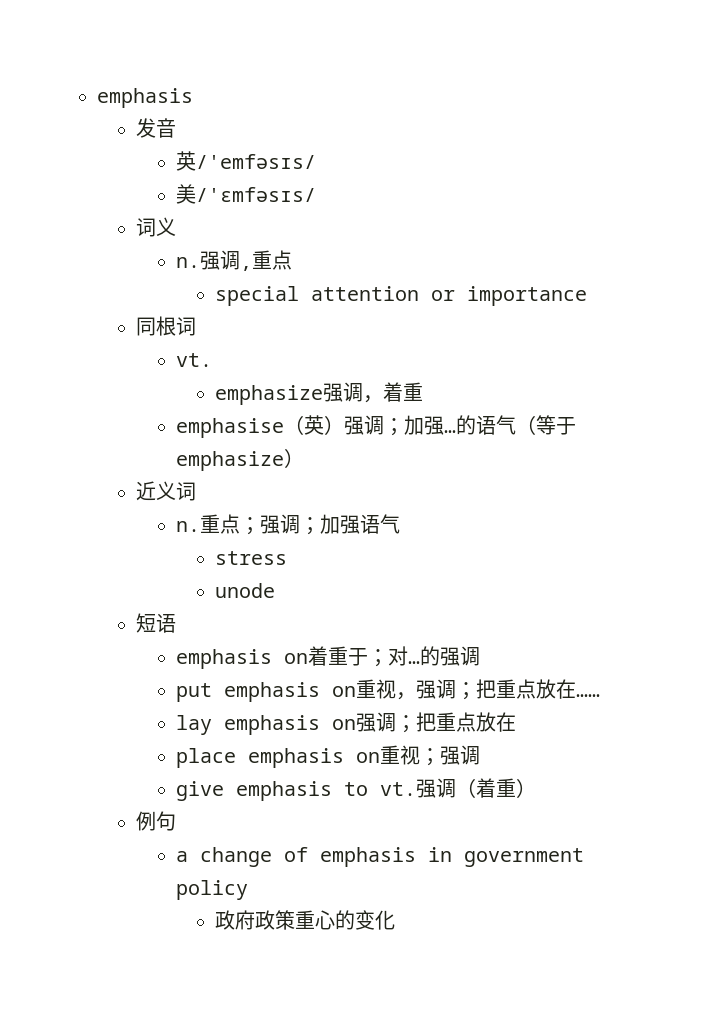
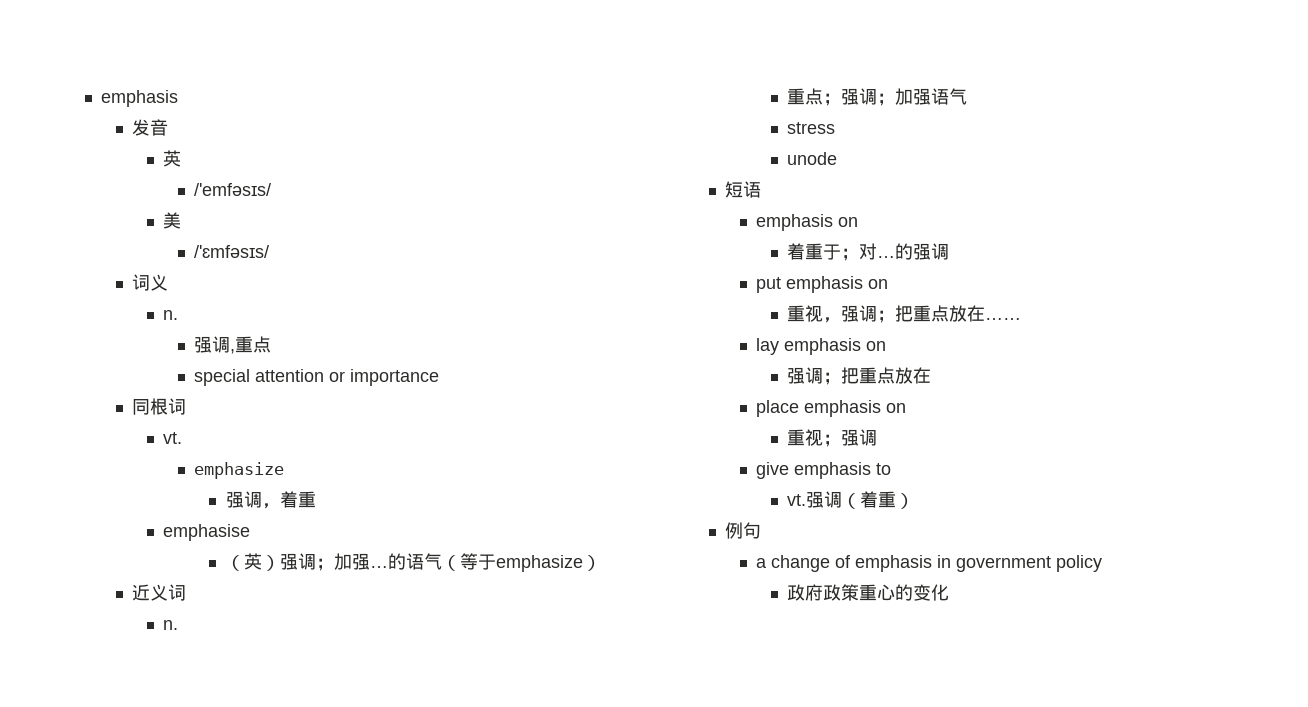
(196, 161) none -> (182, 158) //
(196, 194) none -> (182, 220) //
(200, 262) none -> (179, 315) //
(324, 395) none -> (285, 470) //
(284, 428) none -> (251, 532) //
(200, 526) none -> (179, 625) //
(308, 658) none -> (859, 222) //
(356, 691) none -> (889, 284) //
(356, 724) none -> (887, 346) //
(380, 757) none -> (907, 408) //
(368, 789) none -> (892, 469) //

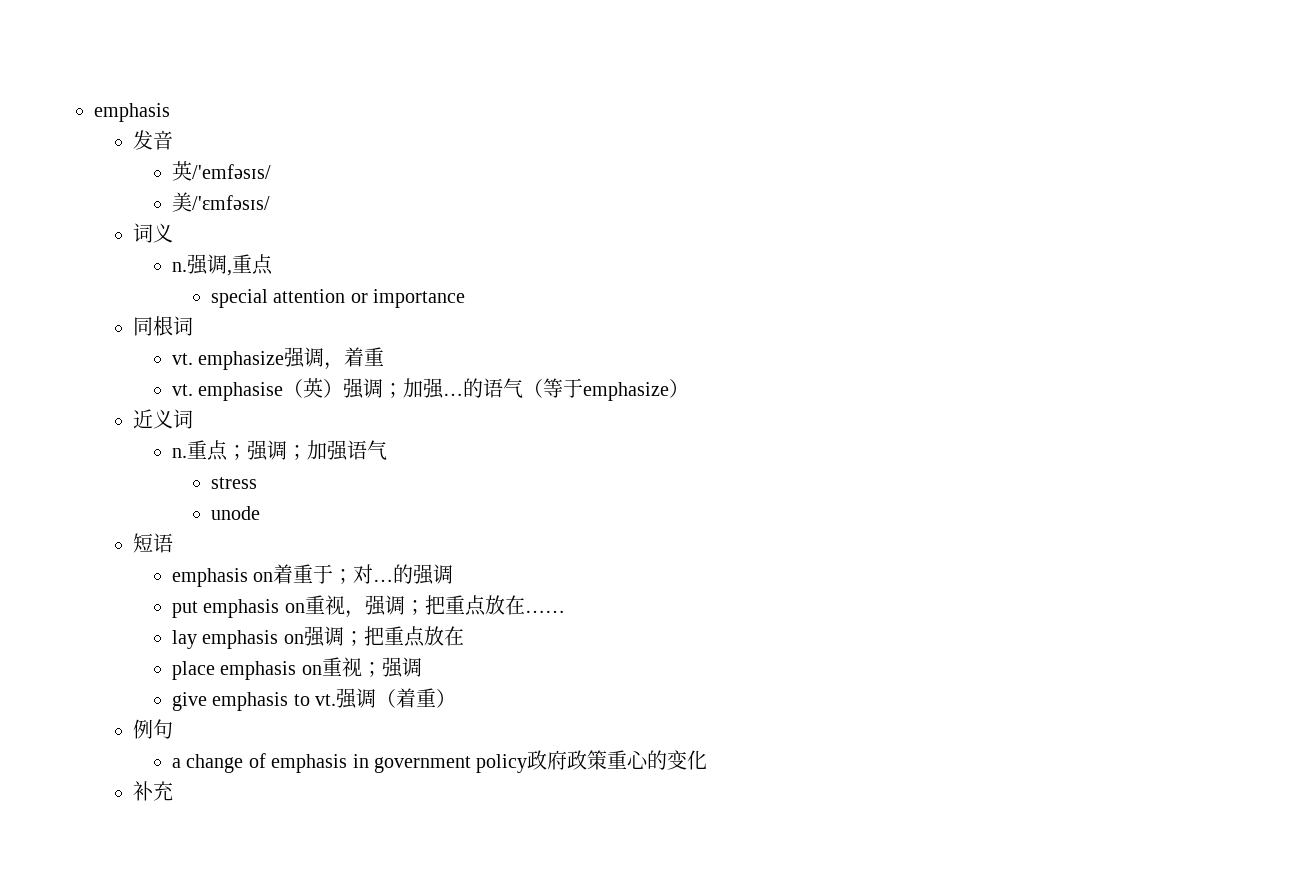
(182, 158) // -> (193, 171) none
(182, 220) // -> (193, 202) none
(179, 315) // -> (188, 267) none
[194,462,285,479] // emphasize // -> [198,351,285,370] emphasize
(316, 499) none -> [172,384,194,396] vt.
(251, 532) // -> (284, 391) none
(179, 625) // -> (188, 453) none
(859, 222) // -> (274, 577) none
(889, 284) // -> (305, 608) none
(887, 346) // -> (304, 639) none
(907, 408) // -> (322, 670) none
(892, 469) // -> (310, 700) none
(1103, 563) // -> (528, 763) none
(950, 592) none -> [133,781,174,801] // 补充

